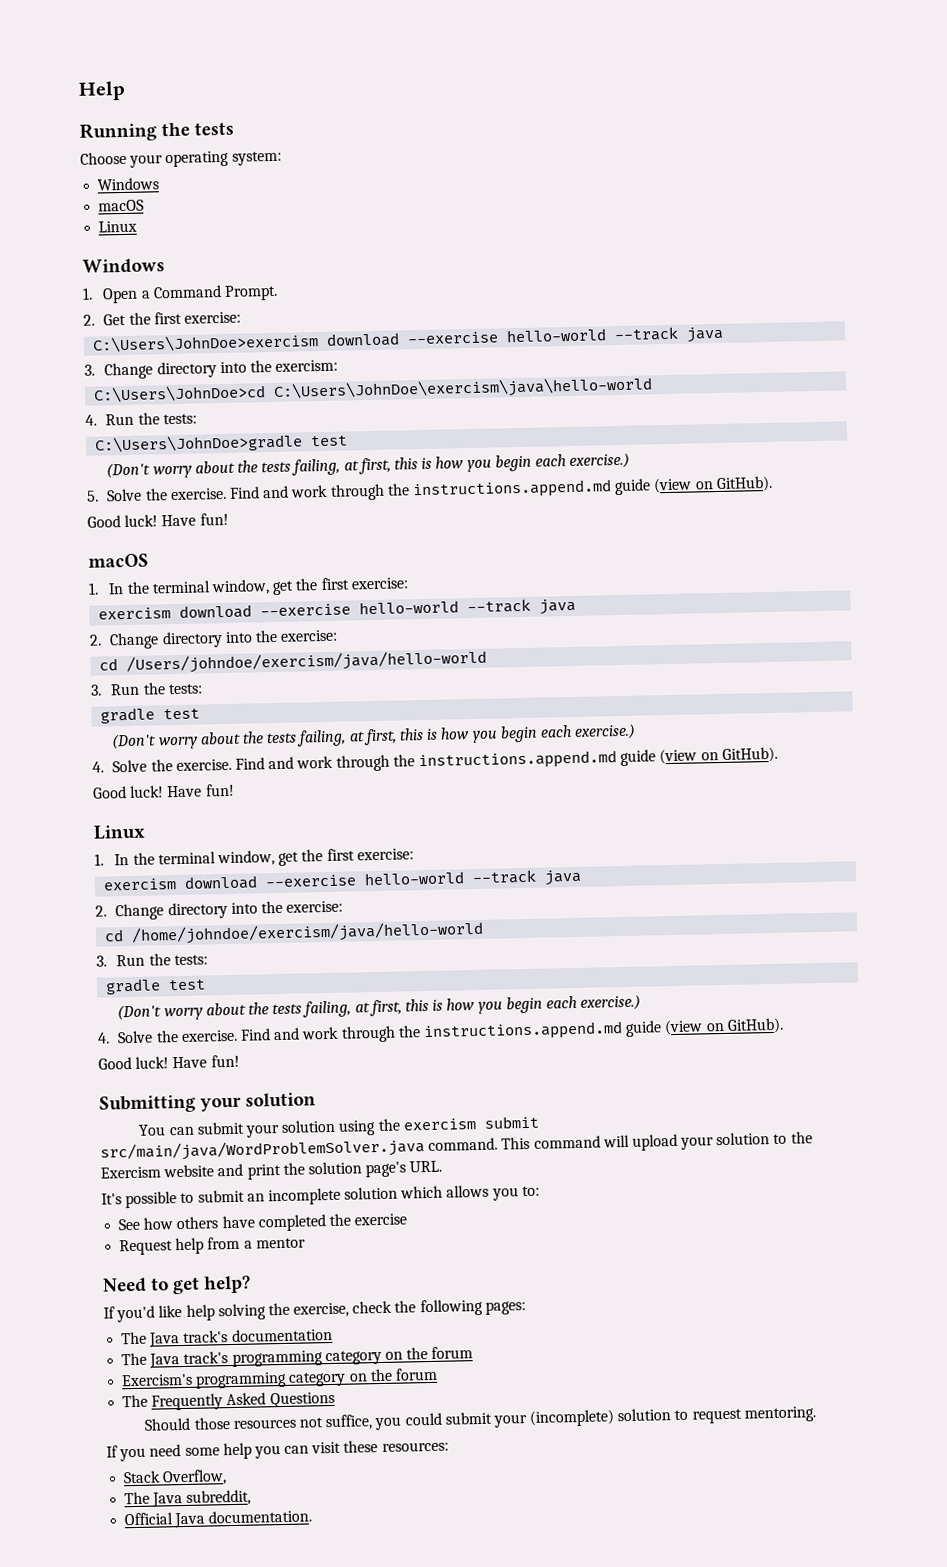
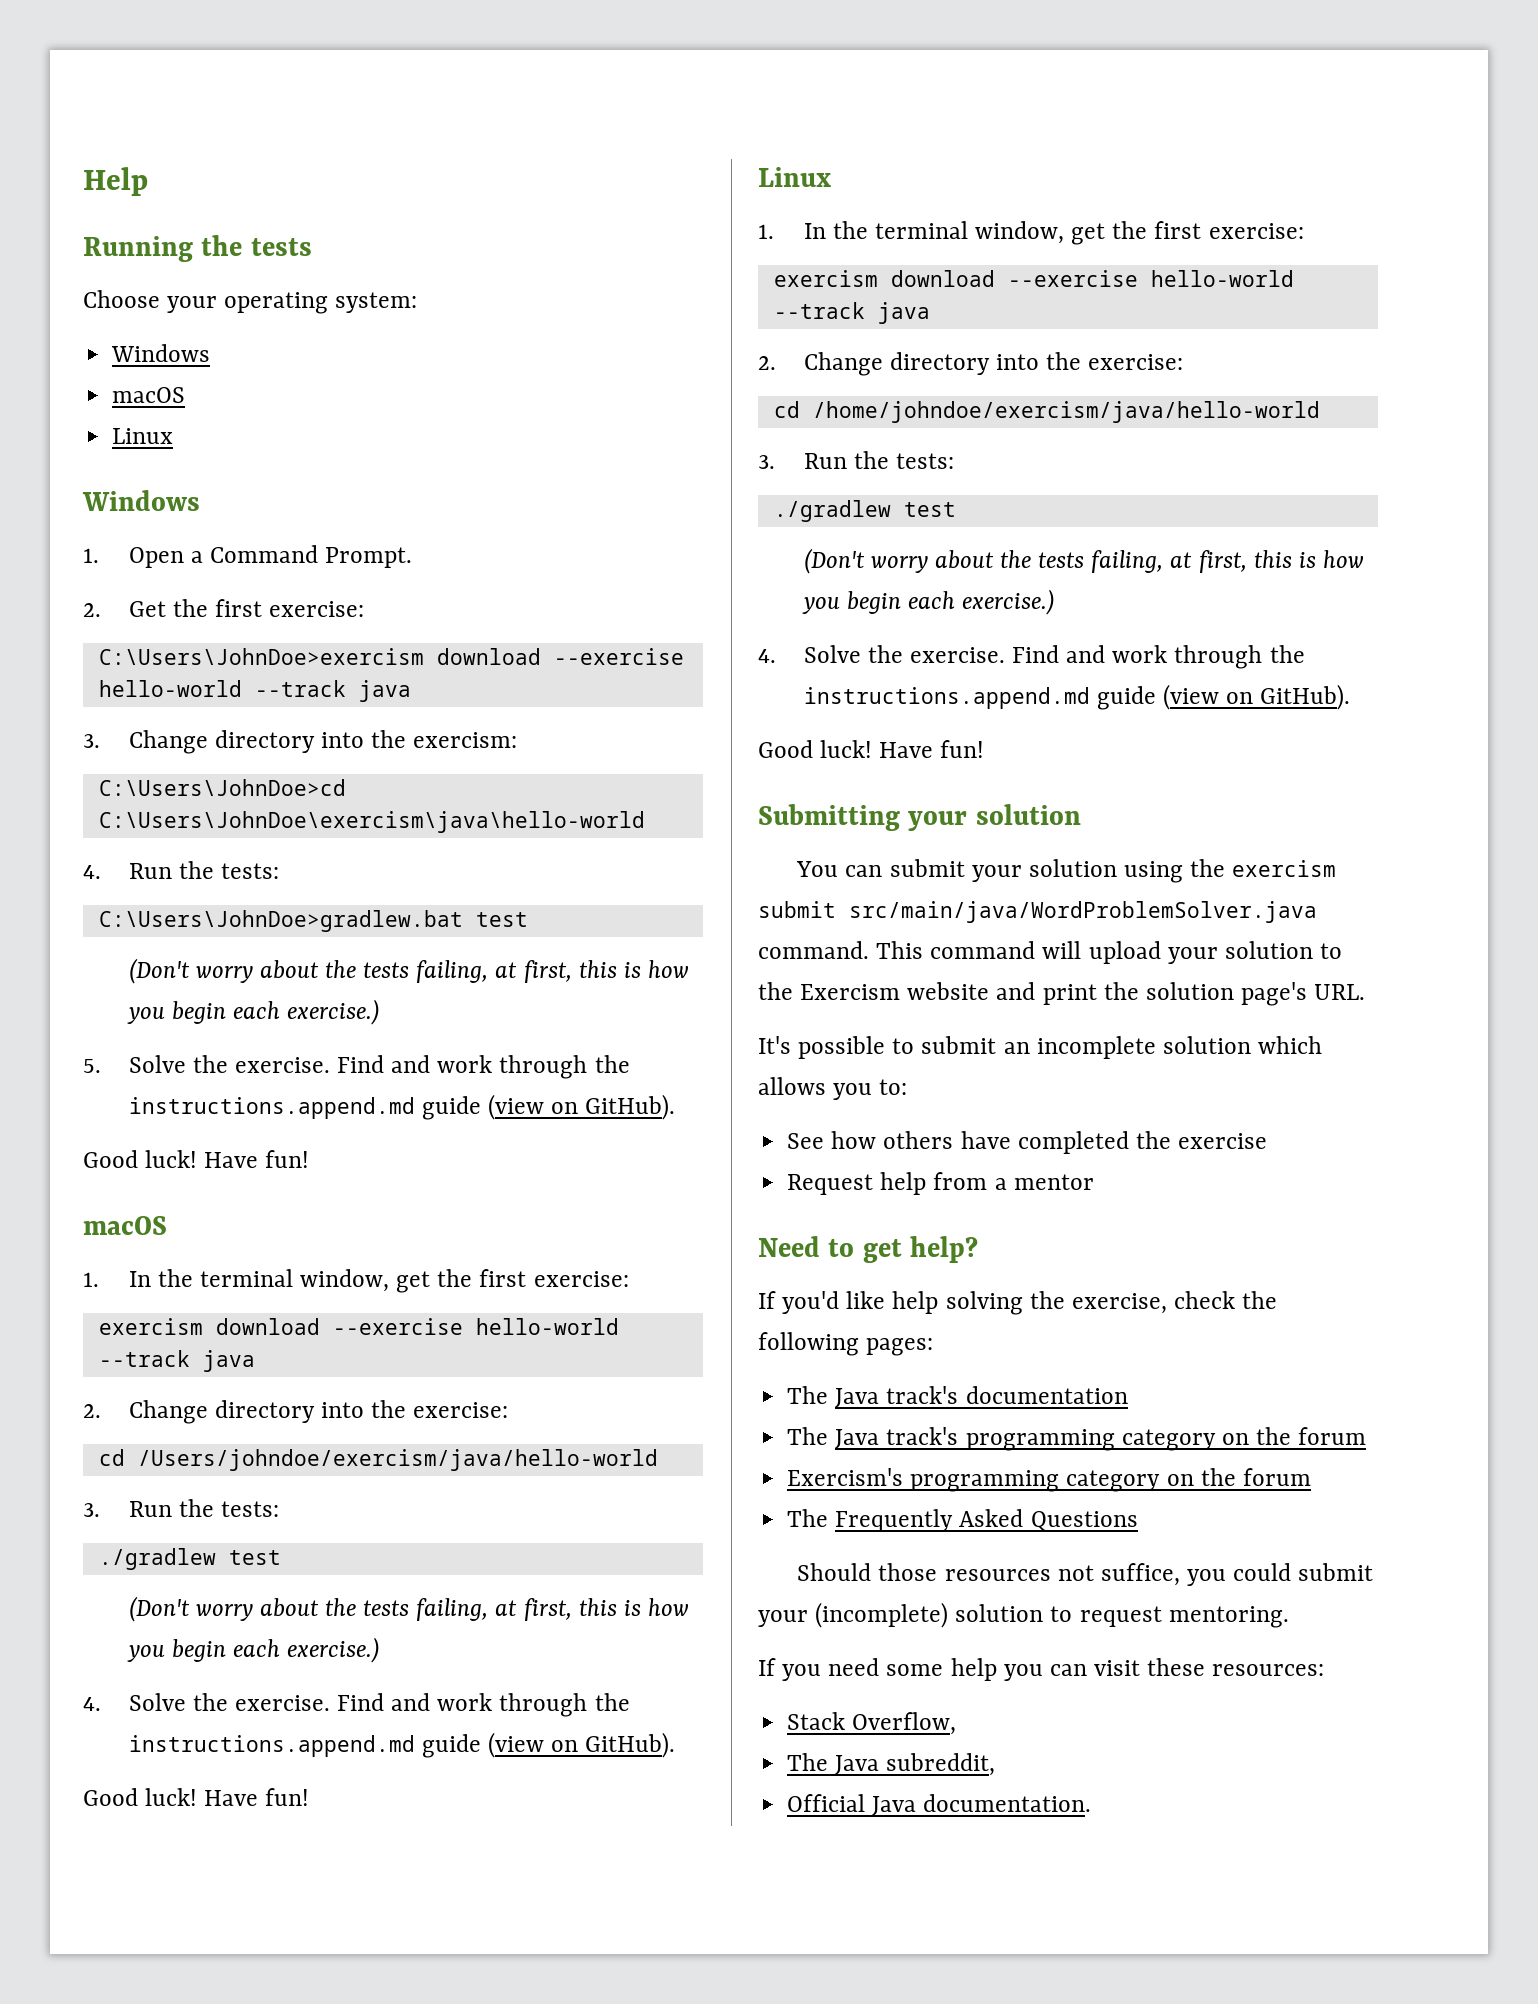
[94,433,304,454] C:\Users\JohnDoe>gradle -> [98,910,463,932] C:\Users\JohnDoe>gradlew.bat
[100,707,156,724] gradle -> [98,1548,216,1570] ./gradlew
[105,978,162,995] gradle -> [773,500,891,522] ./gradlew

